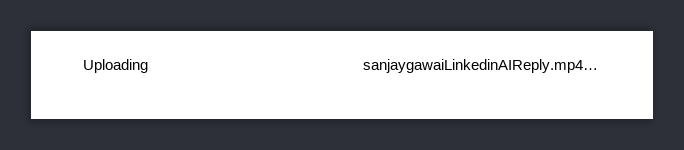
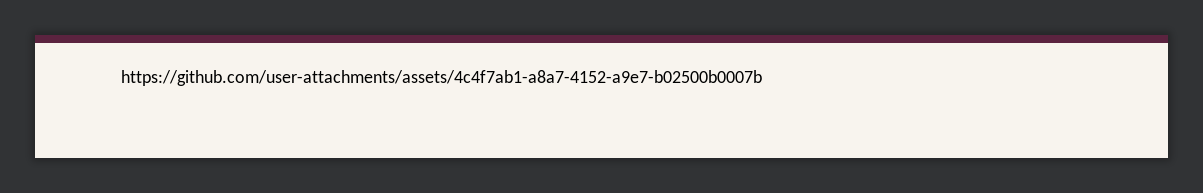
[83,59,598,73] Uploading sanjaygawaiLinkedinAIReply.mp4… -> [121,70,762,86] https://github.com/user-attachments/assets/4c4f7ab1-a8a7-4152-a9e7-b02500b0007b

